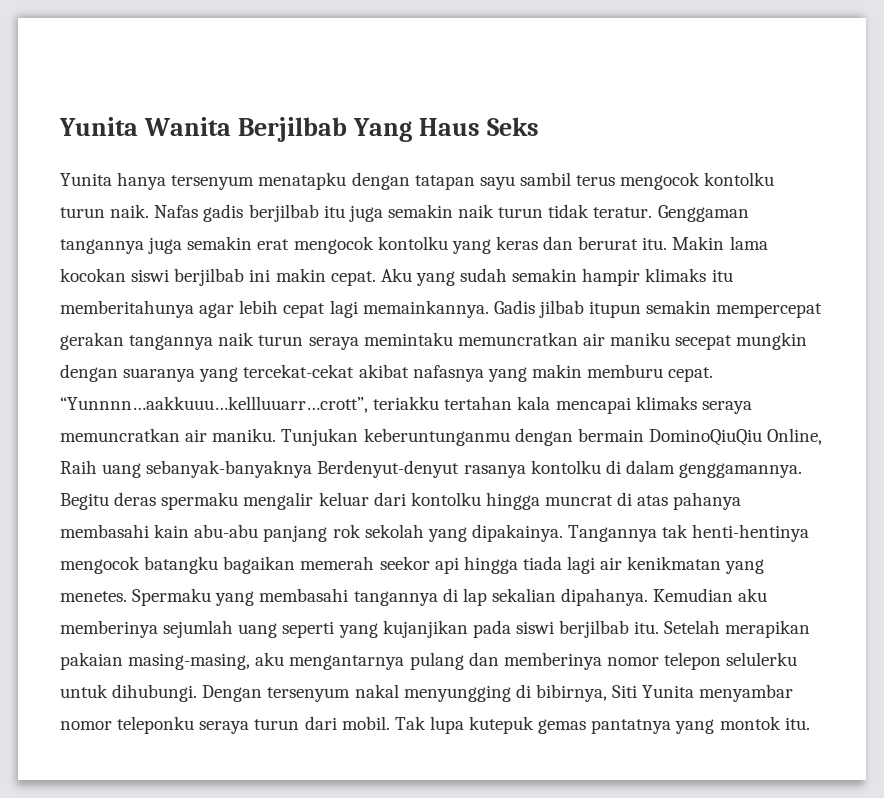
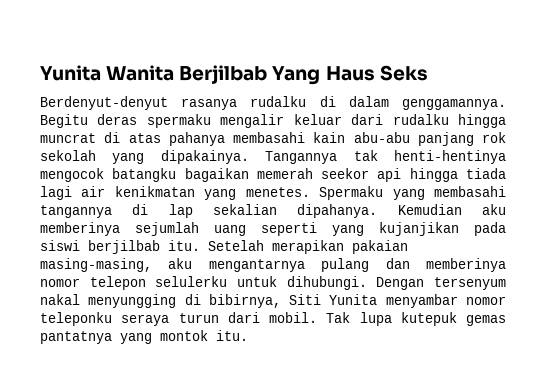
[60,172,775,190] [60,204,749,222] [60,236,768,254] [60,268,733,286] [60,300,823,318] [60,332,808,350] [60,364,714,382] [60,396,752,414] [60,428,823,446] [60,460,313,478] Yunita hanya tersenyum menatapku dengan tatapan sayu sambil terus mengocok kontolku turun naik. Nafas gadis berjilbab itu juga semakin naik turun tidak teratur. Genggaman tangannya juga semakin erat mengocok kontolku yang keras dan berurat itu. Makin lama kocokan siswi berjilbab ini makin cepat. Aku yang sudah semakin hampir klimaks itu memberitahunya agar lebih cepat lagi memainkannya. Gadis jilbab itupun semakin mempercepat gerakan tangannya naik turun seraya memintaku memuncratkan air maniku secepat mungkin dengan suaranya yang tercekat-cekat akibat nafasnya yang makin memburu cepat. “Yunnnn…aakkuuu…kellluuarr…crott”, teriakku tertahan kala mencapai klimaks seraya memuncratkan air maniku. Tunjukan keberuntunganmu dengan bermain DominoQiuQiu Online, Raih uang sebanyak-banyaknya -> (428, 73) none
[530,460,601,474] kontolku -> [250,96,307,107] rudalku
[410,492,481,506] kontolku -> [392,114,449,125] rudalku

